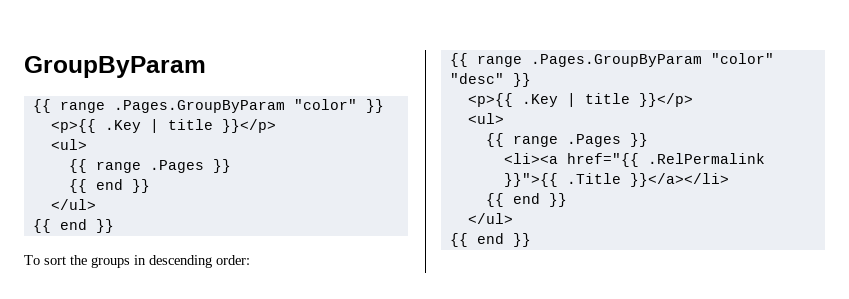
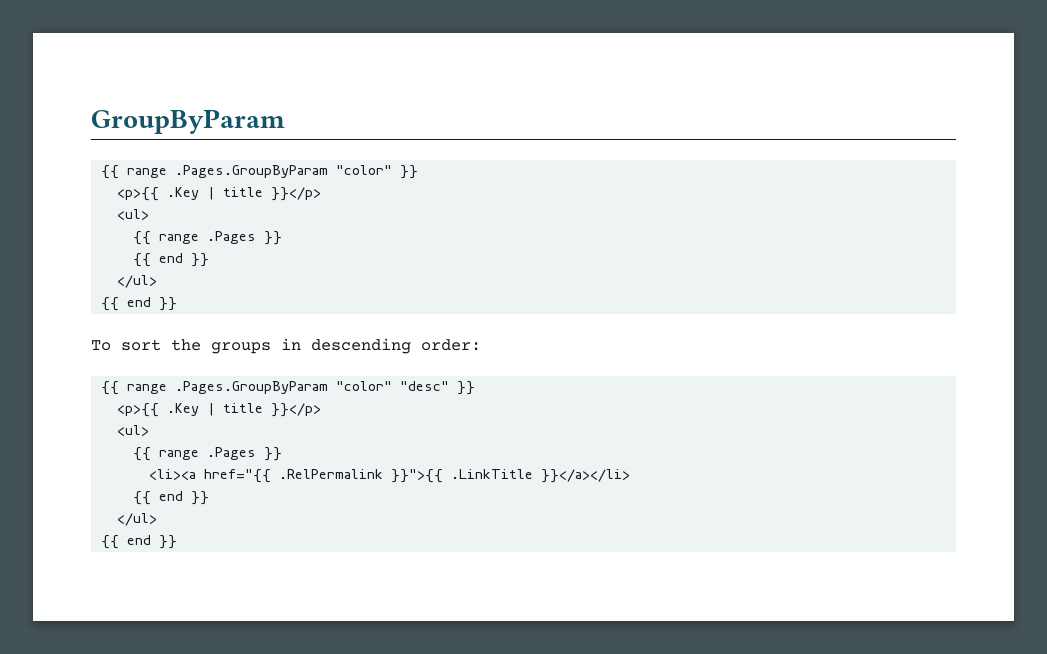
[566,173,621,184] .Title -> [451,469,534,479] .LinkTitle

